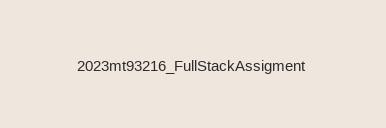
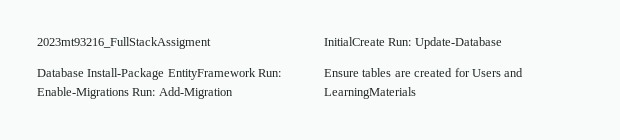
(306, 67) none -> [37,68,282,80] [37,87,233,99] [324,37,502,49] [324,68,524,77] [324,87,416,99] // Database Install-Package EntityFramework Run: Enable-Migrations Run: Add-Migration InitialCreate Run: Update-Database // Ensure tables are created for Users and LearningMaterials

